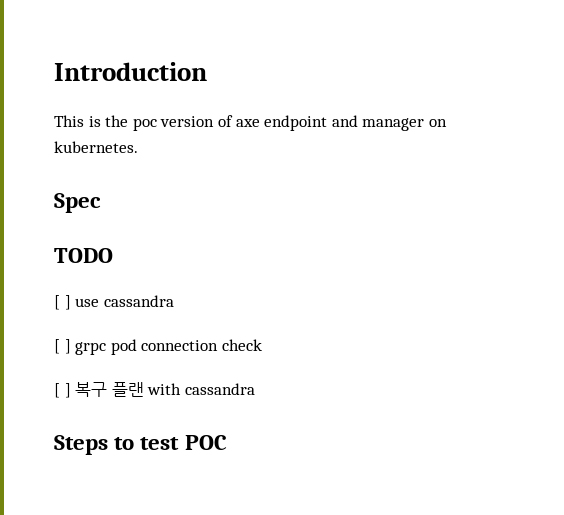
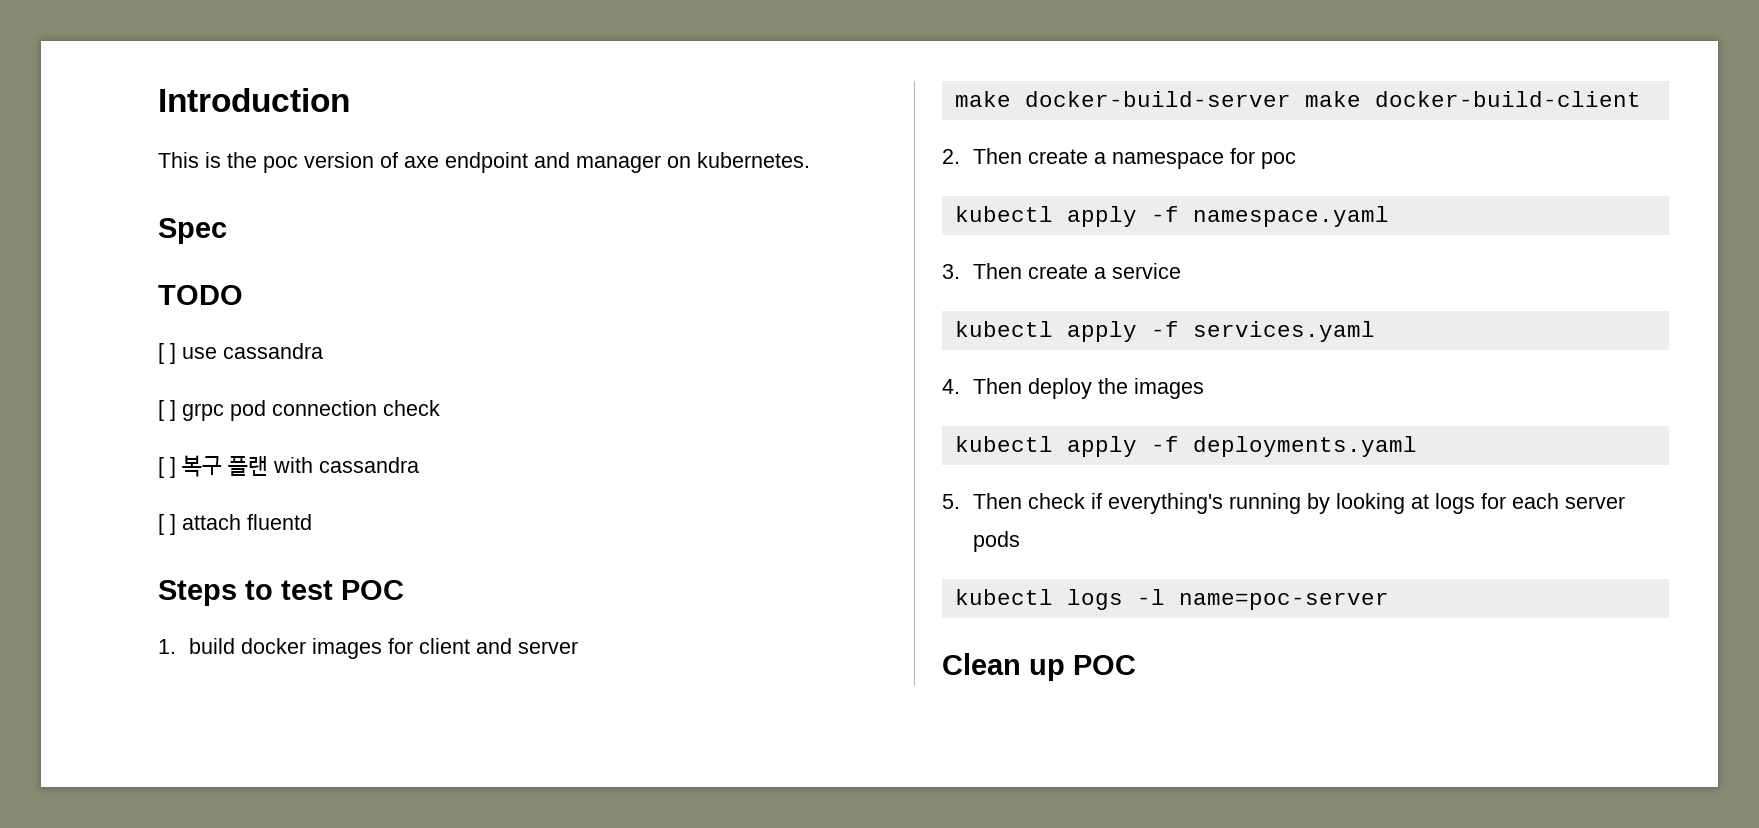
(255, 389) none -> [158,514,312,535] // [ ] attach fluentd
(227, 442) none -> [158,638,578,659] [954,91,1641,107] [942,148,1296,169] [954,206,1389,227] [942,263,1181,279] [954,321,1375,342] [942,378,1204,399] [954,436,1417,457] [942,493,1625,514] [972,531,1020,552] [954,589,1389,610] [942,653,1136,681] // 1. build docker images for client and server // make docker-build-server make docker-build-client // 2. Then create a namespace for poc // kubectl apply -f namespace.yaml // 3. Then create a service // kubectl apply -f services.yaml // 4. Then deploy the images // kubectl apply -f deployments.yaml // 5. Then check if everything's running by looking at logs for each server pods // kubectl logs -l name=poc-server // Clean up POC

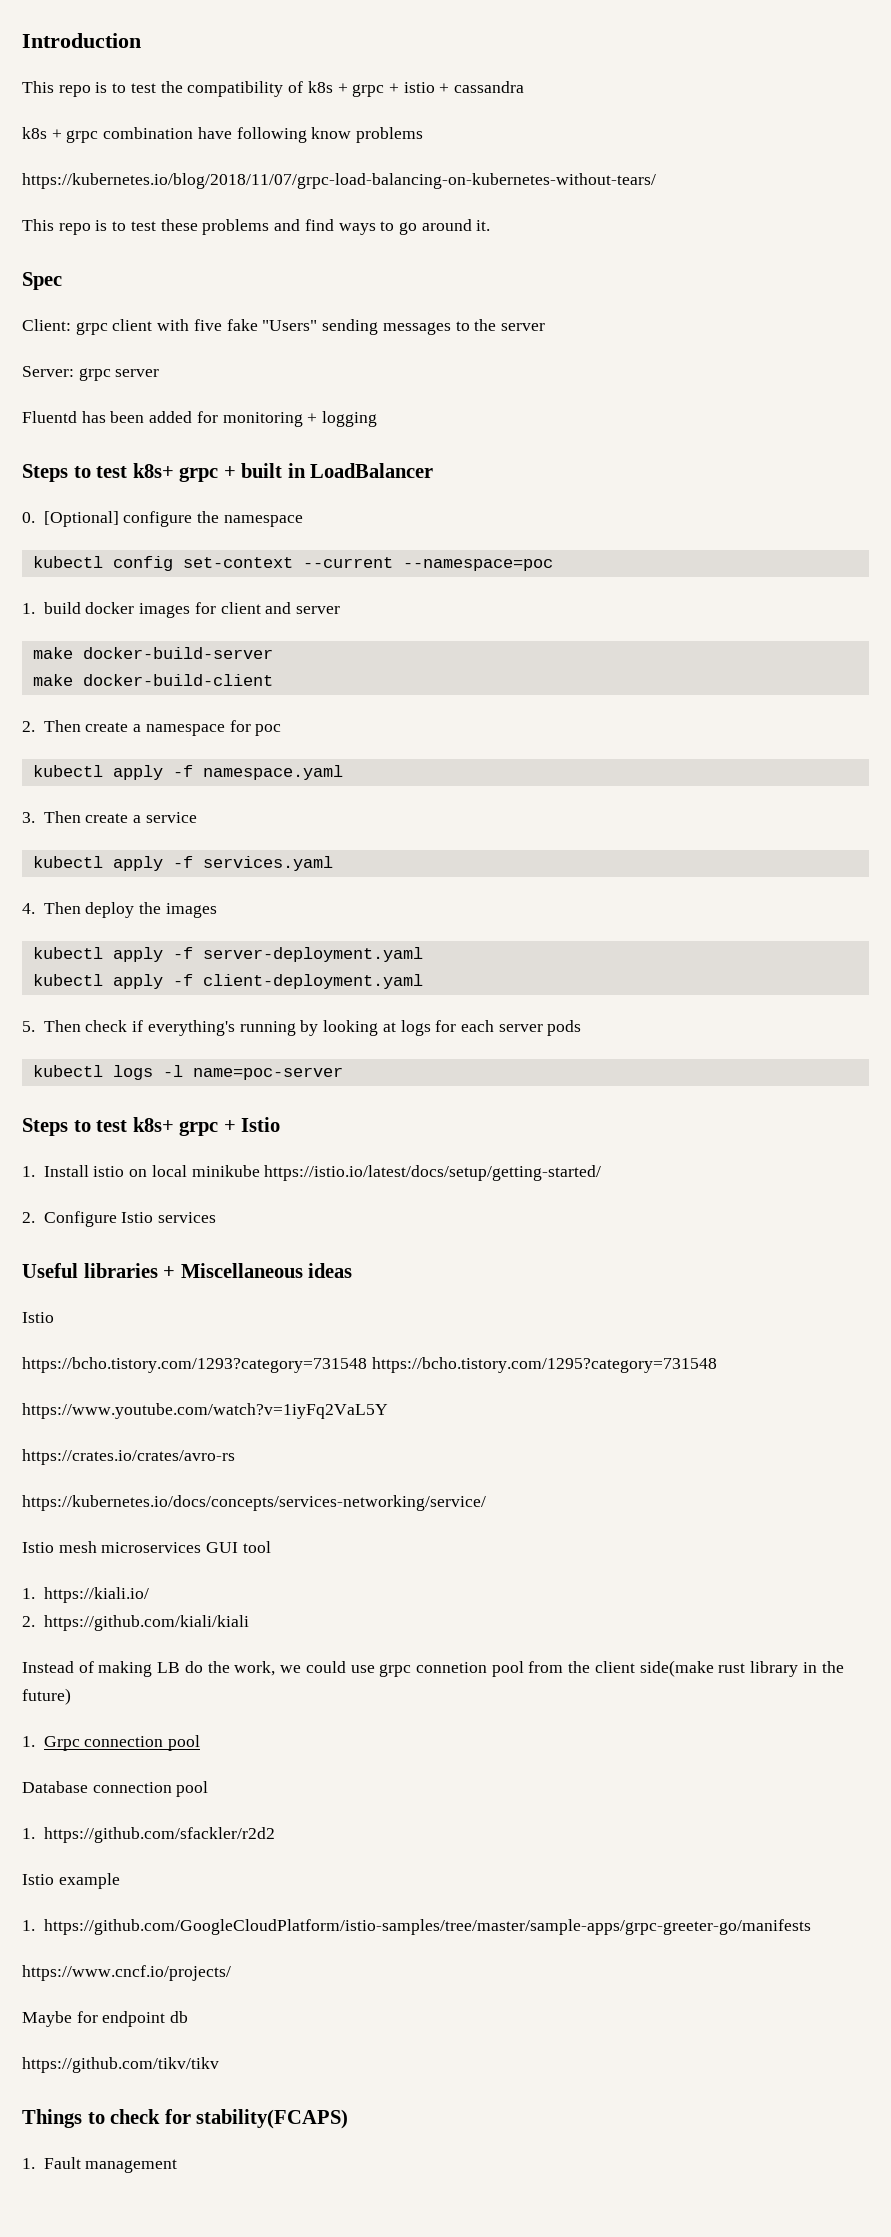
[205,152,810,173] [158,218,227,244] [158,285,243,305] [158,343,323,364] [158,400,440,421] [158,455,419,478] [158,514,312,535] [158,580,404,606] is the poc version of axe endpoint and manager on kubernetes. // Spec // TODO // [ ] use cassandra // [ ] grpc pod connection check // [ ] 복구 플랜 with cassandra // [ ] attach fluentd // Steps to test POC -> [58,81,525,97] [22,127,424,143] [22,173,656,189] [22,219,491,235] [22,272,62,290] [22,319,545,335] [22,366,160,381] [22,411,378,427] [22,463,434,482] [22,511,303,527] [32,556,553,571] repo is to test the compatibility of k8s + grpc + istio + cassandra // k8s + grpc combination have following know problems // https://kubernetes.io/blog/2018/11/07/grpc-load-balancing-on-kubernetes-without-tears/ // This repo is to test these problems and find ways to go around it. // Spec // Client: grpc client with five fake "Users" sending messages to the server // Server: grpc server // Fluentd has been added for monitoring + logging // Steps to test k8s+ grpc + built in LoadBalancer // 0. [Optional] configure the namespace // kubectl config set-context --current --namespace=poc
(1291, 99) none -> (273, 653) //
[1192,436,1417,457] deployments.yaml -> [202,947,423,962] [32,974,423,989] server-deployment.yaml // kubectl apply -f client-deployment.yaml
[942,653,1136,681] Clean up POC -> [22,1117,281,1136] [22,1165,602,1181] [22,1211,217,1227] [22,1263,353,1278] [22,1312,54,1323] [22,1357,717,1373] [22,1403,388,1419] [22,1449,235,1465] [22,1495,486,1511] [22,1541,271,1553] [22,1587,149,1603] [22,1615,249,1631] [22,1660,844,1677] [22,1688,71,1705] [22,1735,201,1751] [22,1781,209,1797] [22,1827,275,1843] [22,1873,120,1889] [22,1919,811,1935] [22,1965,231,1981] [22,2011,189,2027] [22,2057,219,2073] [22,2109,349,2129] [22,2157,178,2173] Steps to test k8s+ grpc + Istio // 1. Install istio on local minikube https://istio.io/latest/docs/setup/getting-started/ // 2. Configure Istio services // Useful libraries + Miscellaneous ideas // Istio // https://bcho.tistory.com/1293?category=731548 https://bcho.tistory.com/1295?category=731548 // https://www.youtube.com/watch?v=1iyFq2VaL5Y // https://crates.io/crates/avro-rs // https://kubernetes.io/docs/concepts/services-networking/service/ // Istio mesh microservices GUI tool // 1. https://kiali.io/ // 2. https://github.com/kiali/kiali // Instead of making LB do the work, we could use grpc connetion pool from the client side(make rust library in the future) // 1. Grpc connection pool // Database connection pool // 1. https://github.com/sfackler/r2d2 // Istio example // 1. https://github.com/GoogleCloudPlatform/istio-samples/tree/master/sample-apps/grpc-greeter-go/manifests // https://www.cncf.io/projects/ // Maybe for endpoint db // https://github.com/tikv/tikv // Things to check for stability(FCAPS) // 1. Fault management

